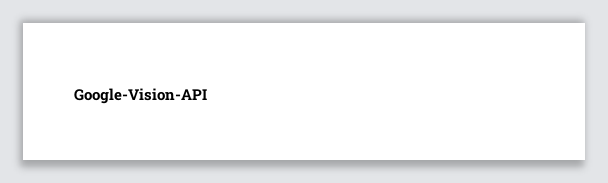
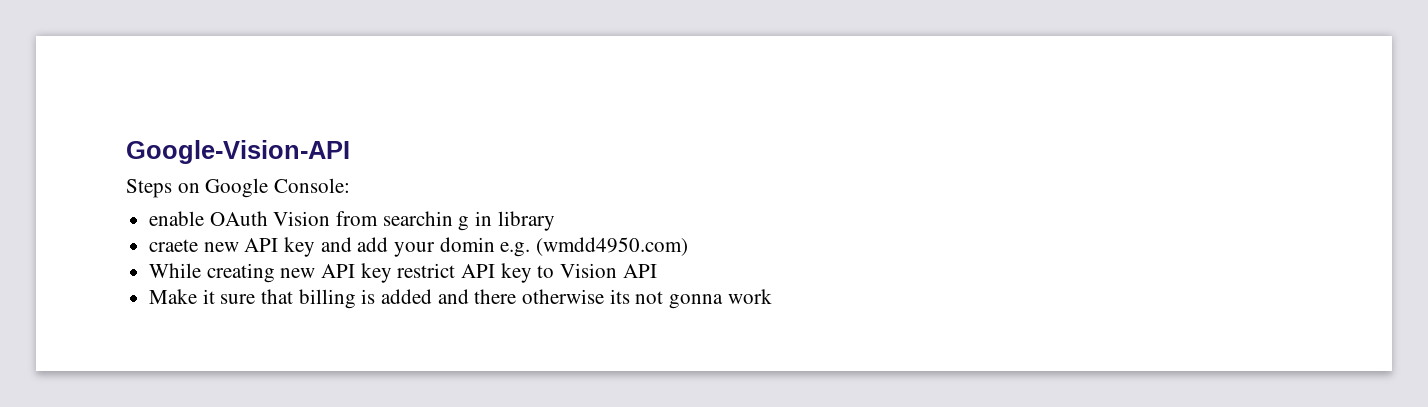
(207, 96) none -> [126,178,351,198] [149,211,555,231] [149,237,689,257] [149,263,657,283] [149,289,772,309] // Steps on Google Console: // enable OAuth Vision from searchin g in library // craete new API key and add your domin e.g. (wmdd4950.com) // While creating new API key restrict API key to Vision API // Make it sure that billing is added and there otherwise its not gonna work

